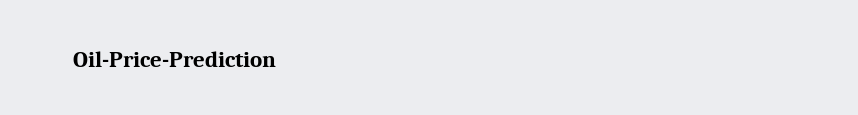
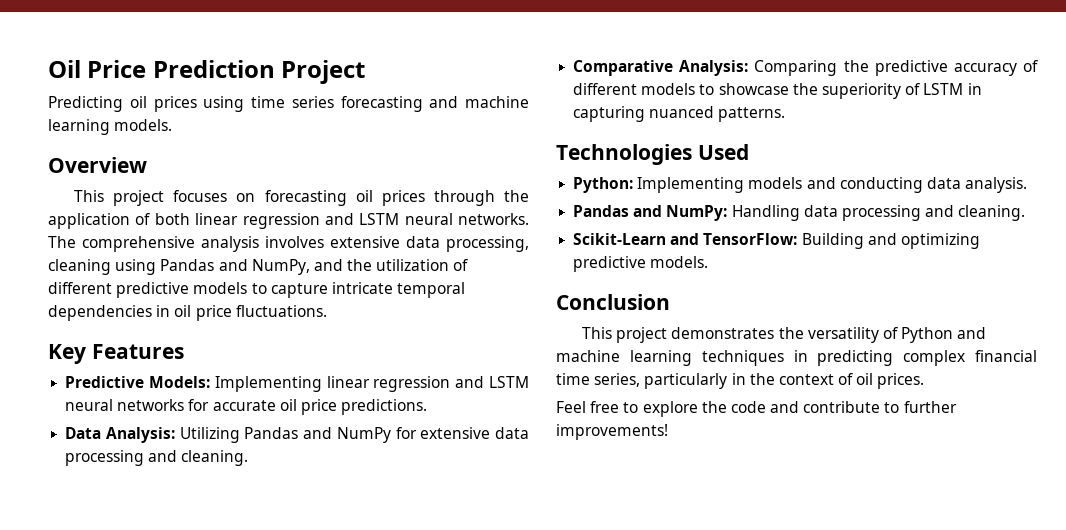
[73,51,276,67] Oil-Price-Prediction -> [48,60,366,84] [48,96,529,112] [48,119,173,135] [48,157,147,173] [74,190,529,206] [48,213,529,229] [48,236,529,252] [48,259,469,275] [48,282,466,298] [48,305,327,321] [48,344,184,364] [65,376,529,392] [65,399,428,415] [65,427,529,443] [65,450,249,466] [573,60,1038,76] [573,83,982,99] [573,106,786,122] [556,144,749,165] [573,177,1028,193] [573,205,1026,221] [573,233,980,249] [573,256,709,272] [556,294,670,310] [582,327,987,343] [556,350,1037,366] [556,373,925,389] [556,401,957,417] [556,424,668,440] Oil Price Prediction Project // Predicting oil prices using time series forecasting and machine learning models. // Overview // This project focuses on forecasting oil prices through the application of both linear regression and LSTM neural networks. The comprehensive analysis involves extensive data processing, cleaning using Pandas and NumPy, and the utilization of different predictive models to capture intricate temporal dependencies in oil price fluctuations. // Key Features // Predictive Models: Implementing linear regression and LSTM neural networks for accurate oil price predictions. // Data Analysis: Utilizing Pandas and NumPy for extensive data processing and cleaning. // Comparative Analysis: Comparing the predictive accuracy of different models to showcase the superiority of LSTM in capturing nuanced patterns. // Technologies Used // Python: Implementing models and conducting data analysis. // Pandas and NumPy: Handling data processing and cleaning. // Scikit-Learn and TensorFlow: Building and optimizing predictive models. // Conclusion // This project demonstrates the versatility of Python and machine learning techniques in predicting complex financial time series, particularly in the context of oil prices. // Feel free to explore the code and contribute to further improvements!

